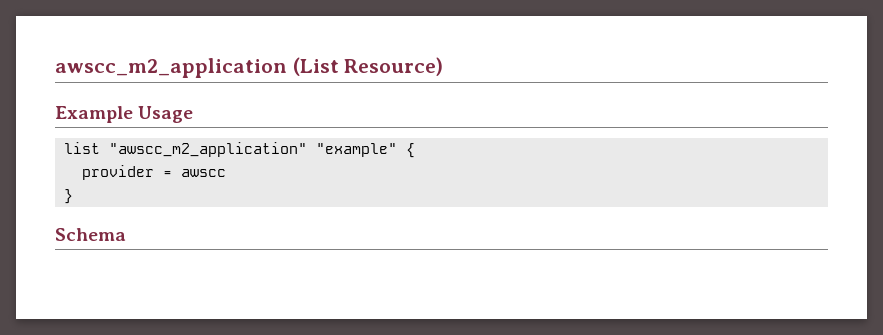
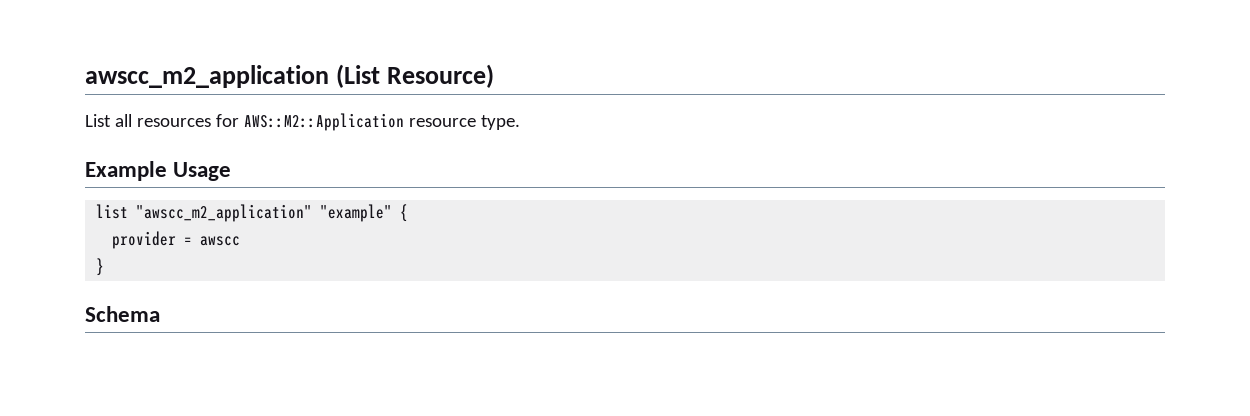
(444, 66) none -> [85,113,520,131] // List all resources for AWS::M2::Application resource type.

